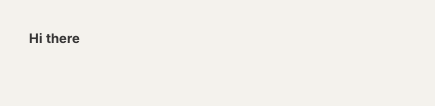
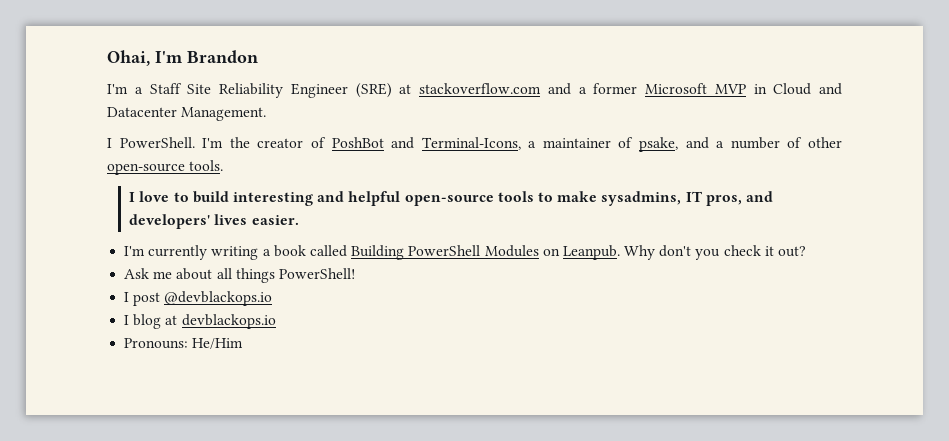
[29,32,80,44] Hi there -> [107,50,258,66] [107,83,842,98] [107,107,267,121] [107,137,843,152] [107,160,224,175] [129,191,773,206] [129,214,299,229] [124,245,807,260] [124,268,355,283] [124,291,273,306] [124,314,276,329] [124,338,244,349] Ohai, I'm Brandon // I'm a Staff Site Reliability Engineer (SRE) at stackoverflow.com and a former Microsoft MVP in Cloud and Datacenter Management. // I PowerShell. I'm the creator of PoshBot and Terminal-Icons, a maintainer of psake, and a number of other open-source tools. // I love to build interesting and helpful open-source tools to make sysadmins, IT pros, and developers' lives easier. // I'm currently writing a book called Building PowerShell Modules on Leanpub. Why don't you check it out? // Ask me about all things PowerShell! // I post @devblackops.io // I blog at devblackops.io // Pronouns: He/Him

